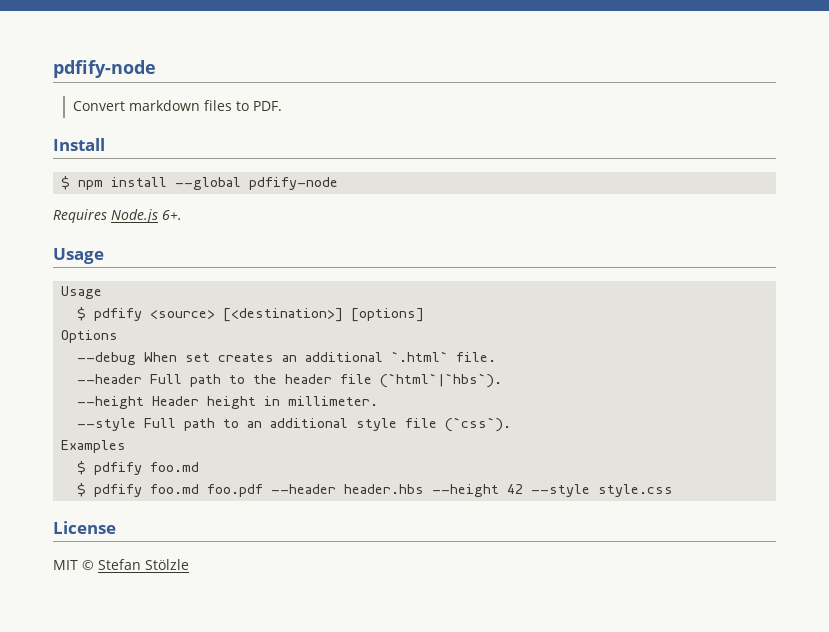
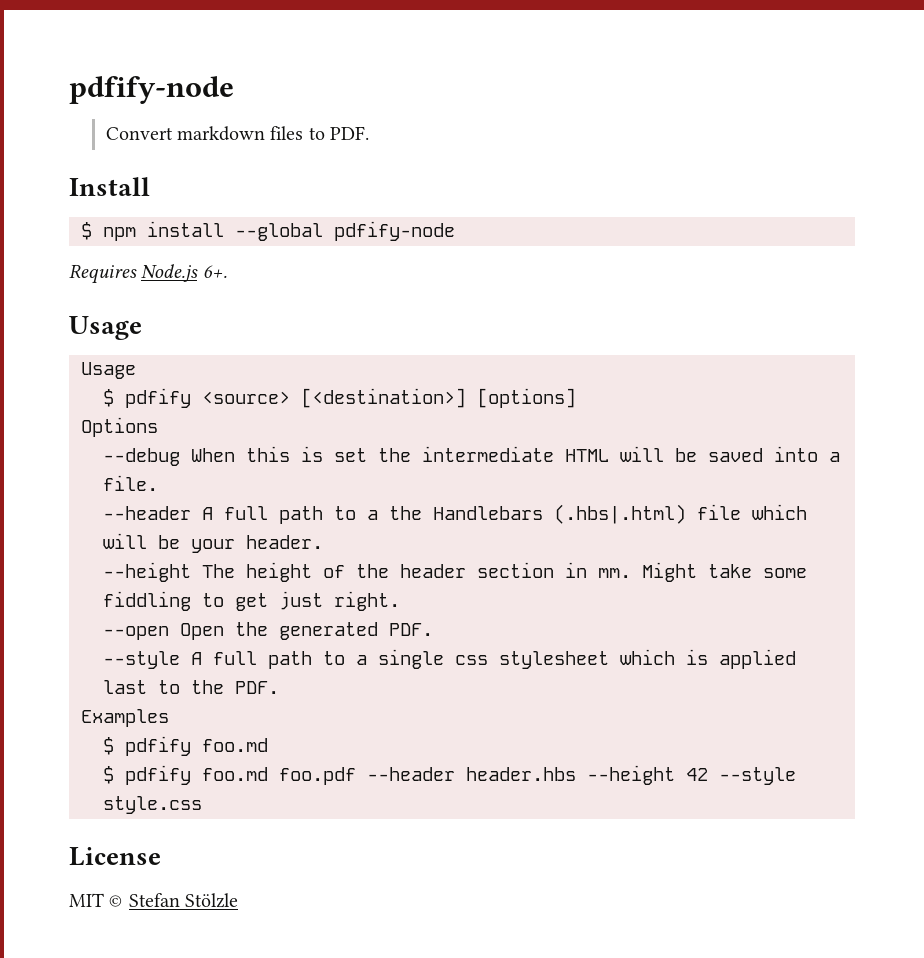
[185,351,497,362] [77,373,503,388] [77,396,379,409] [77,417,512,432] set creates an additional `.html` file. // --header Full path to the header file (`html`|`hbs`). // --height Header height in millimeter. // --style Full path to an additional style file (`css`). -> [246,446,840,462] [103,475,158,491] [103,504,807,524] [103,533,323,553] [103,562,807,582] [103,591,400,611] [103,622,433,640] [103,649,796,669] [103,680,279,694] this is set the intermediate HTML will be saved into a file. // --header A full path to a the Handlebars (.hbs|.html) file which will be your header. // --height The height of the header section in mm. Might take some fiddling to get just right. // --open Open the generated PDF. // --style A full path to a single css stylesheet which is applied last to the PDF.

